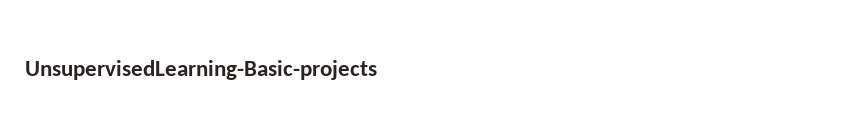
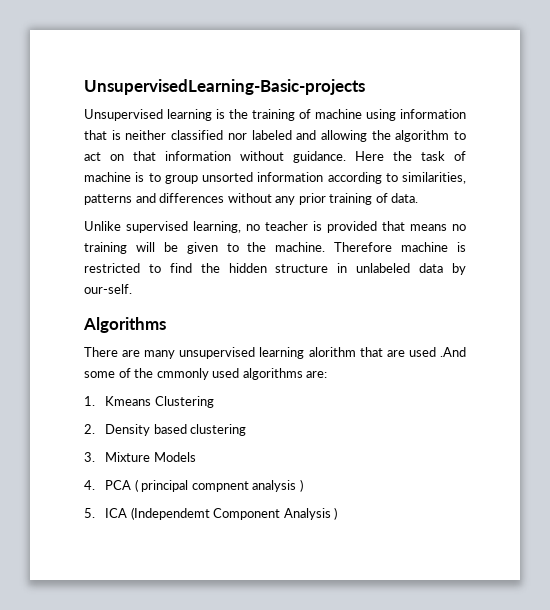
(377, 70) none -> [84,109,466,121] [84,130,466,142] [84,151,466,163] [84,172,466,184] [84,193,419,205] [84,221,466,233] [84,242,466,254] [84,263,467,275] [84,284,132,294] [83,317,166,333] [84,347,466,359] [84,368,328,380] [84,396,214,408] [84,424,247,436] [84,452,196,462] [84,479,303,492] [84,507,338,520] // Unsupervised learning is the training of machine using information that is neither classified nor labeled and allowing the algorithm to act on that information without guidance. Here the task of machine is to group unsorted information according to similarities, patterns and differences without any prior training of data. // Unlike supervised learning, no teacher is provided that means no training will be given to the machine. Therefore machine is restricted to find the hidden structure in unlabeled data by our-self. // Algorithms // There are many unsupervised learning alorithm that are used .And some of the cmmonly used algorithms are: // 1. Kmeans Clustering // 2. Density based clustering // 3. Mixture Models // 4. PCA ( principal compnent analysis ) // 5. ICA (Independemt Component Analysis )

